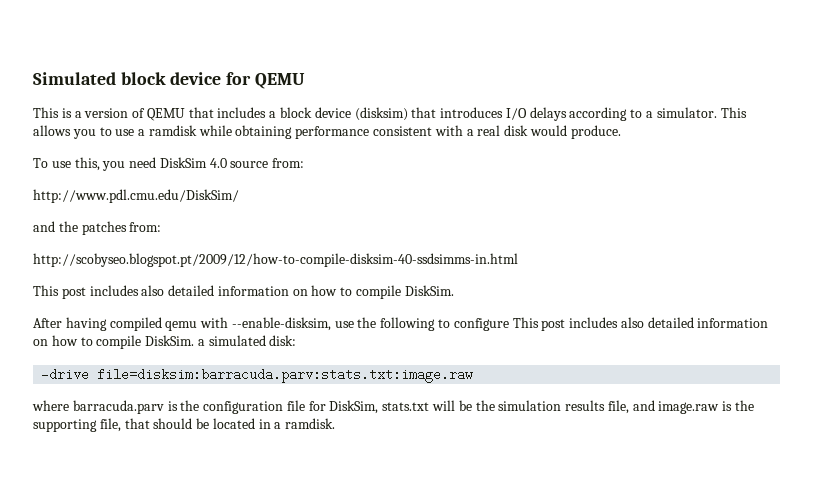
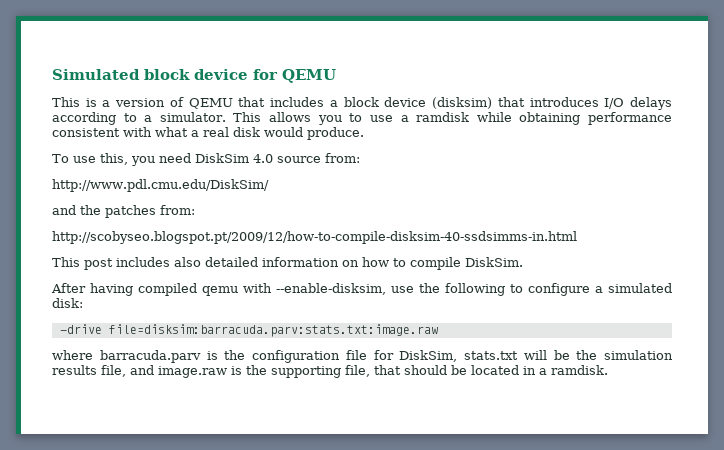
(463, 130) none -> [155,127,188,137] what
[512,317,769,331] [33,335,195,349] This post includes also detailed information on how to compile DiskSim. -> (590, 289) none

